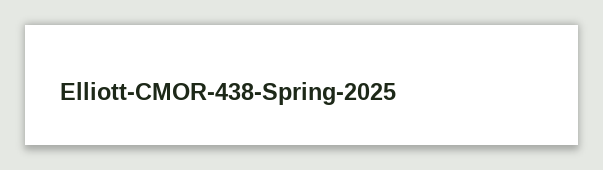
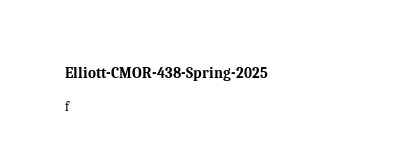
(396, 93) none -> [65,101,70,111] // f

